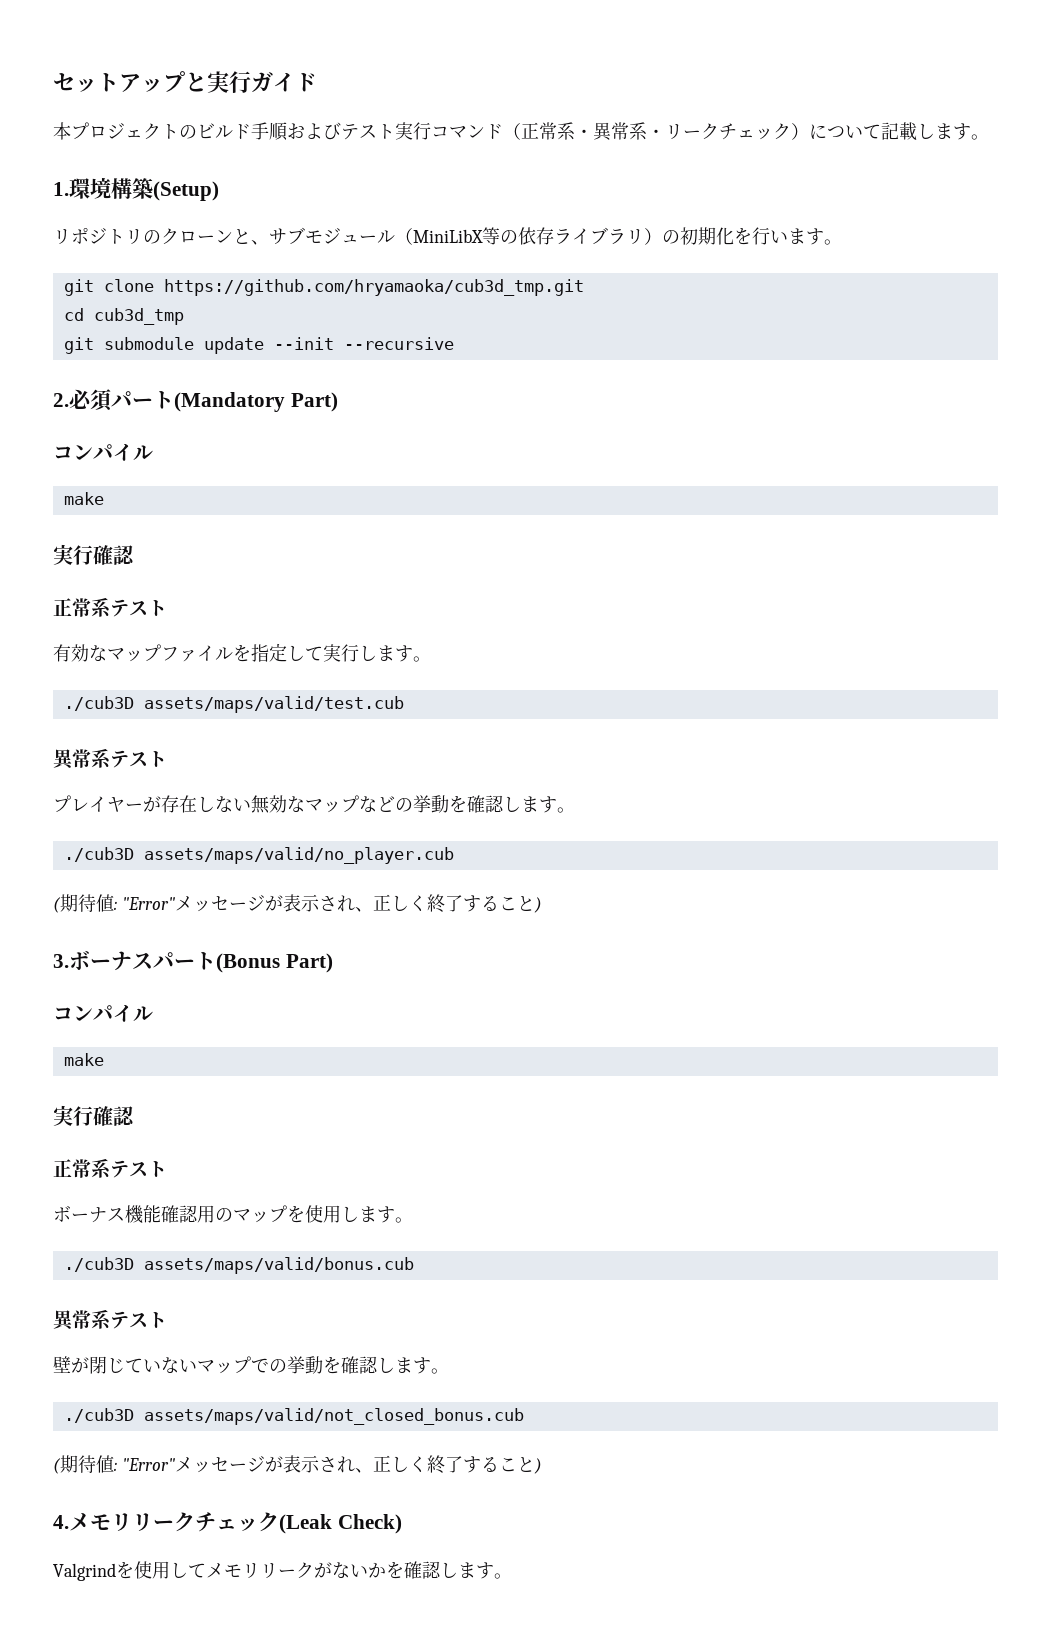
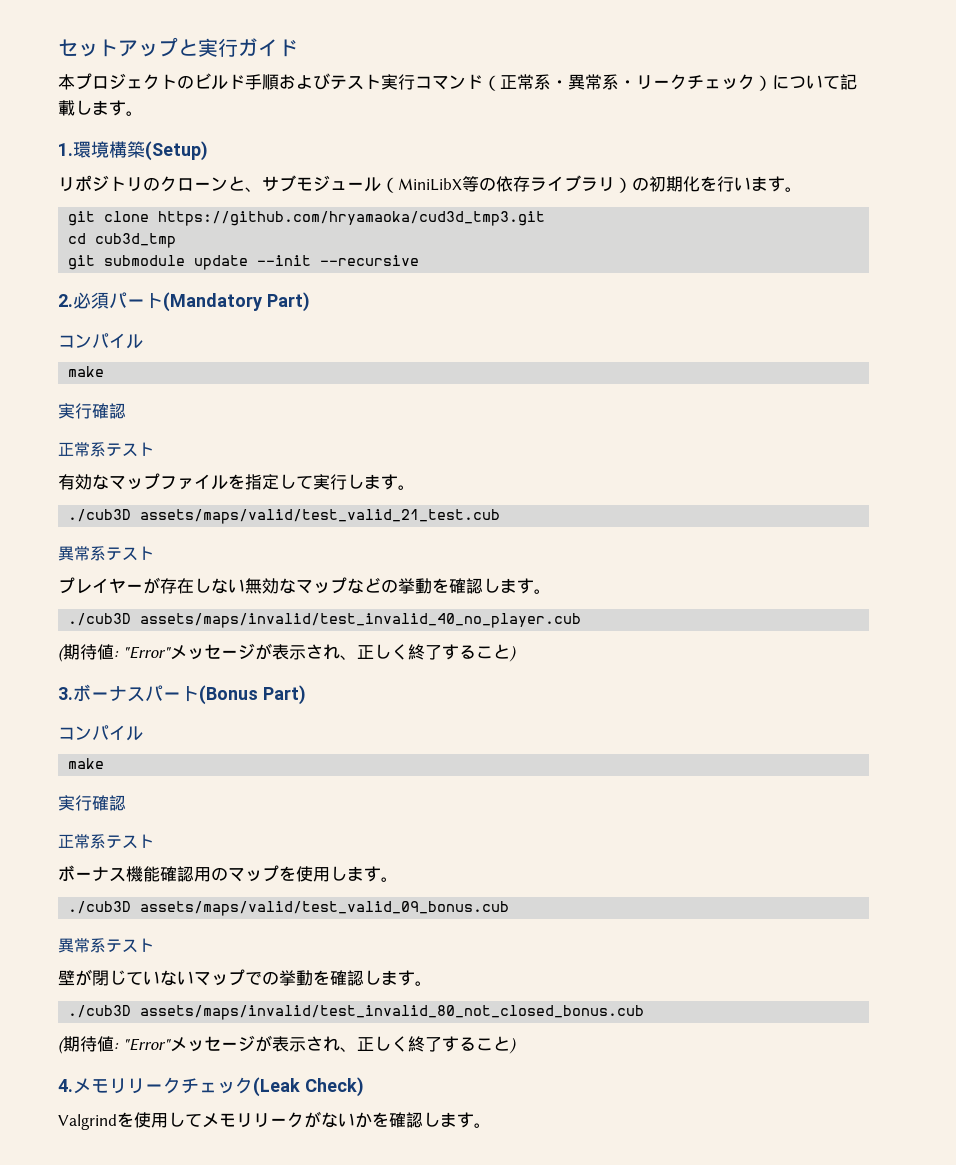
[163,279,584,296] https://github.com/hryamaoka/cub3d_tmp.git -> [158,211,546,226] https://github.com/hryamaoka/cud3d_tmp3.git
[143,696,404,713] assets/maps/valid/test.cub -> [140,509,501,524] assets/maps/valid/test_valid_21_test.cub
[143,847,454,864] assets/maps/valid/no_player.cub -> [140,613,582,628] assets/maps/invalid/test_invalid_40_no_player.cub
[143,1257,414,1274] assets/maps/valid/bonus.cub -> [140,901,510,916] assets/maps/valid/test_valid_09_bonus.cub
[143,1408,524,1425] assets/maps/valid/not_closed_bonus.cub -> [140,1005,645,1020] assets/maps/invalid/test_invalid_80_not_closed_bonus.cub

